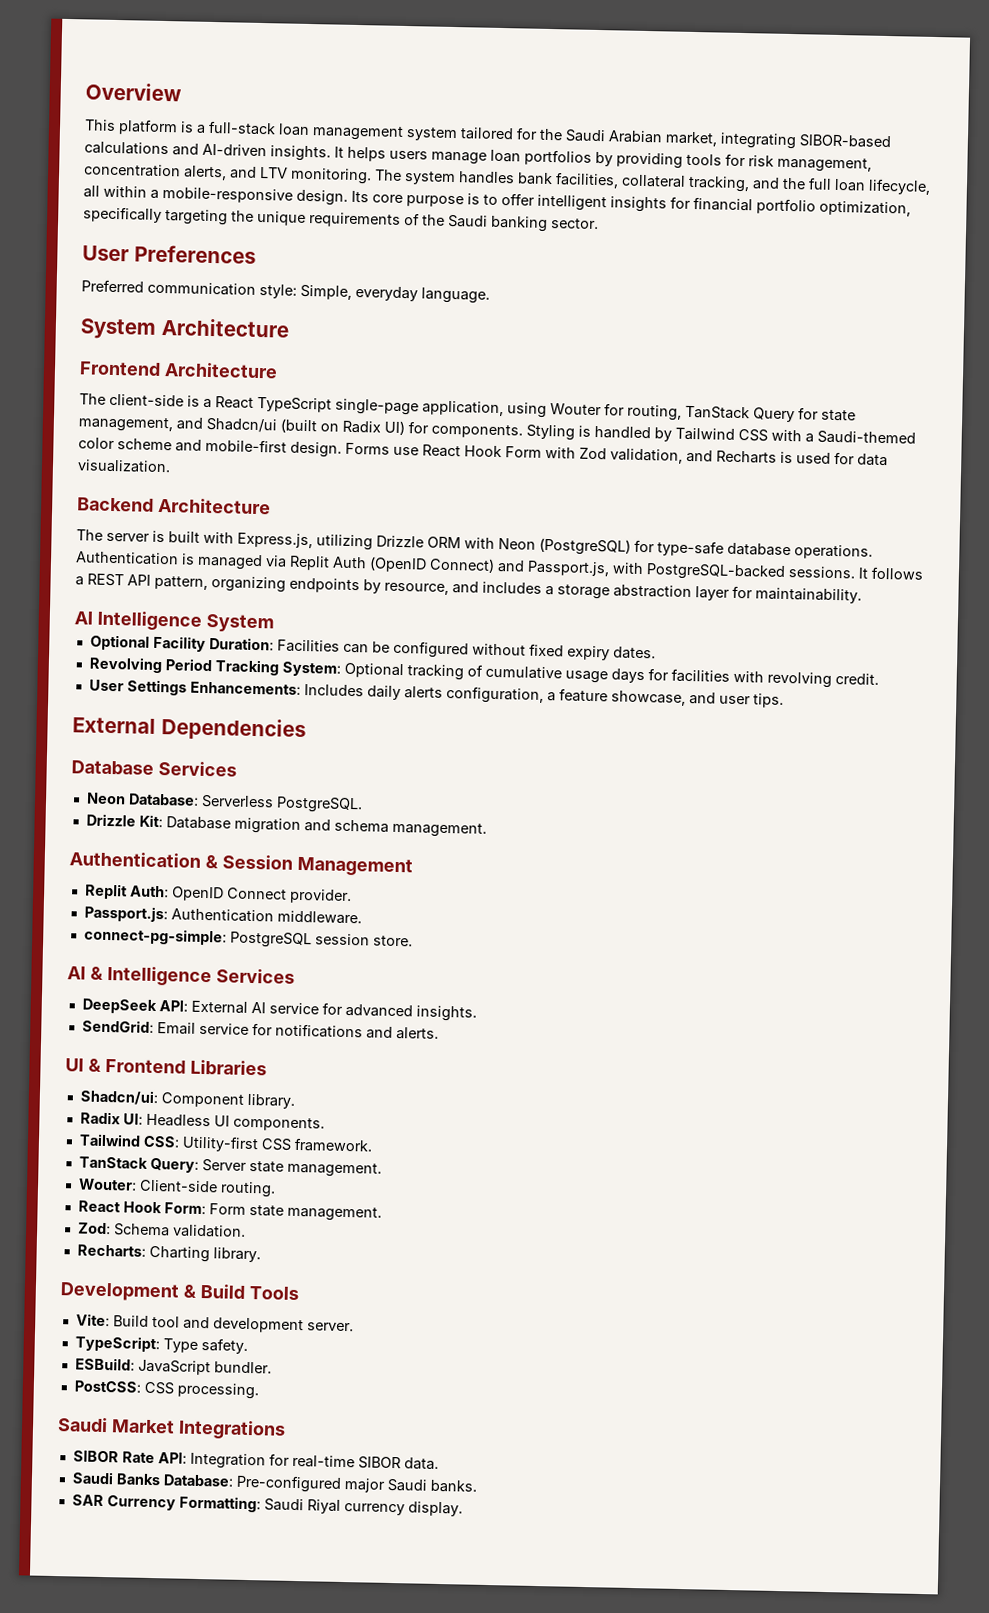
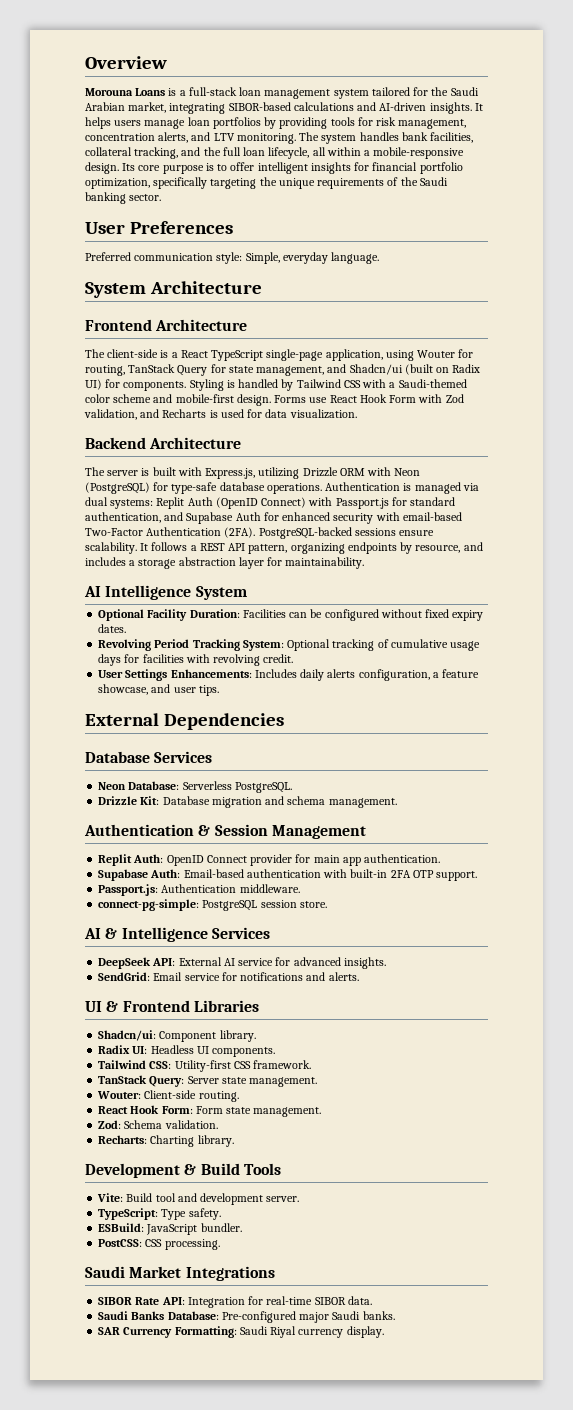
[84,119,178,136] This platform -> [85,88,166,96] Morouna Loans
(287, 561) none -> [85,497,154,509] dual systems:
[497,560,856,581] and Passport.js, with PostgreSQL-backed sessions. -> [308,497,456,509] [85,512,462,524] [85,527,435,539] [85,542,137,554] with Passport.js for standard authentication, and Supabase Auth for enhanced security with email-based Two-Factor Authentication (2FA). PostgreSQL-backed sessions ensure scalability.
[288,888,352,905] provider. -> [250,854,441,866] [98,869,478,881] provider for main app authentication. // Supabase Auth: Email-based authentication with built-in 2FA OTP support.

